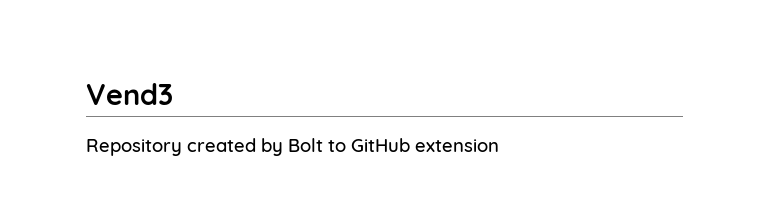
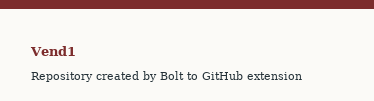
[86,83,173,105] Vend3 -> [30,46,76,56] Vend1

